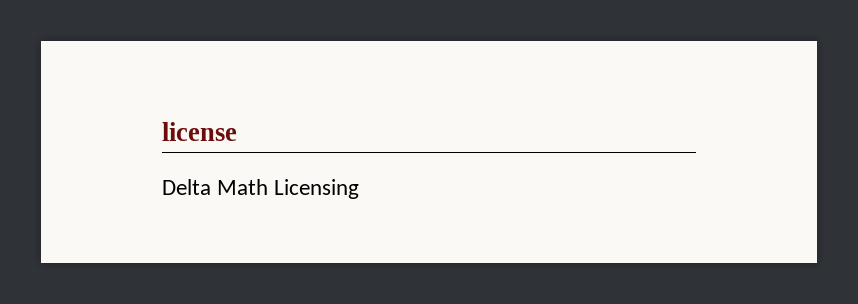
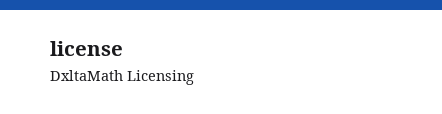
[162,179,269,195] Delta Math -> [50,70,123,81] DxltaMath

